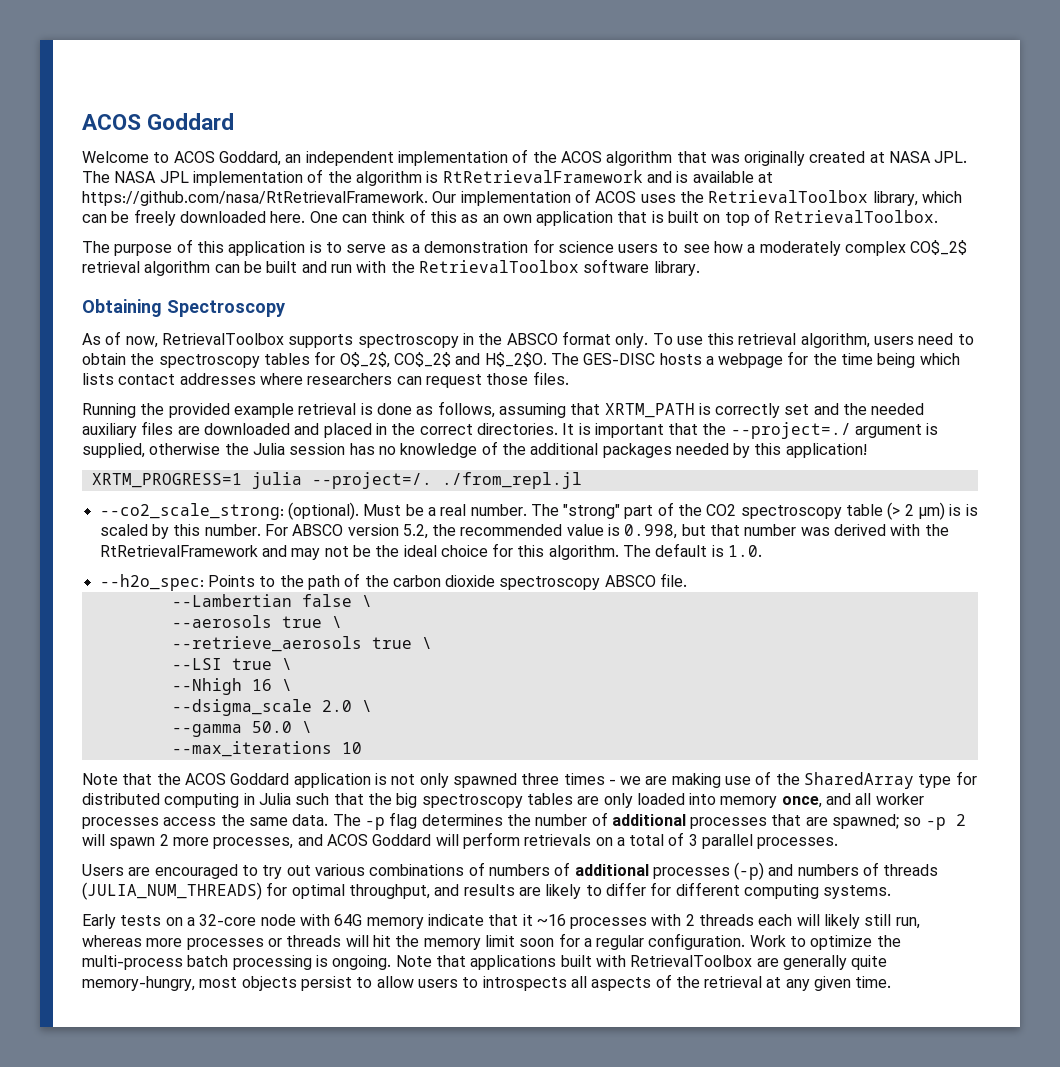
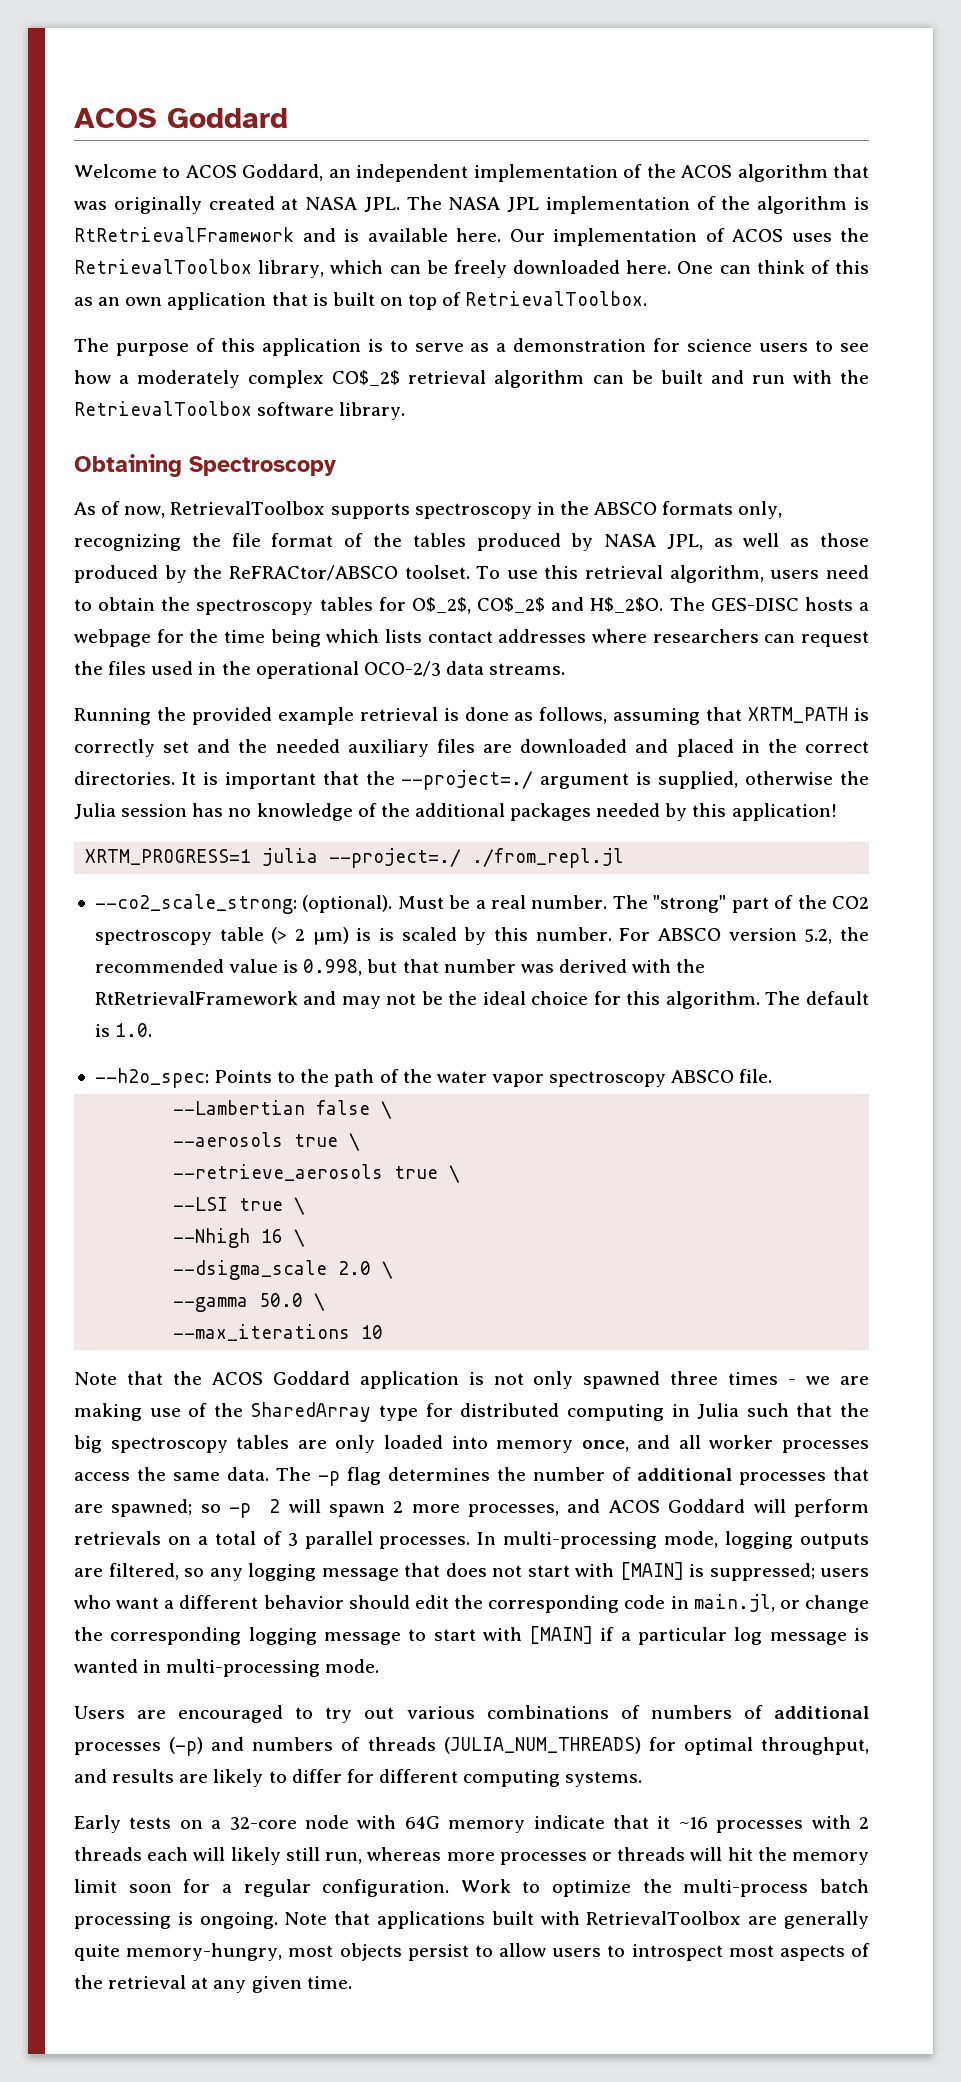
[757,172,773,183] [82,191,428,206] at https://github.com/nasa/RtRetrievalFramework. -> [456,228,501,242] here.
[561,331,649,348] format only. -> [662,501,783,519] [74,533,870,551] [74,565,470,583] formats only, recognizing the file format of the tables produced by NASA JPL, as well as those produced by the ReFRACtor/ABSCO toolset.
[486,371,569,385] those files. -> [74,661,566,679] the files used in the operational OCO-2/3 data streams.
[311,472,432,489] --project=/. -> [329,848,462,868] --project=./
[392,575,496,587] carbon dioxide -> [436,1071,544,1087] water vapor
(839, 843) none -> [477,1531,870,1549] [74,1562,869,1581] [74,1594,870,1613] [74,1626,869,1645] [74,1659,380,1677] In multi-processing mode, logging outputs are filtered, so any logging message that does not start with [MAIN] is suppressed; users who want a different behavior should edit the corresponding code in main.jl, or change the corresponding logging message to start with [MAIN] if a particular log message is wanted in multi-processing mode.
[482,976,587,991] introspects all -> [631,1944,774,1961] introspect most

